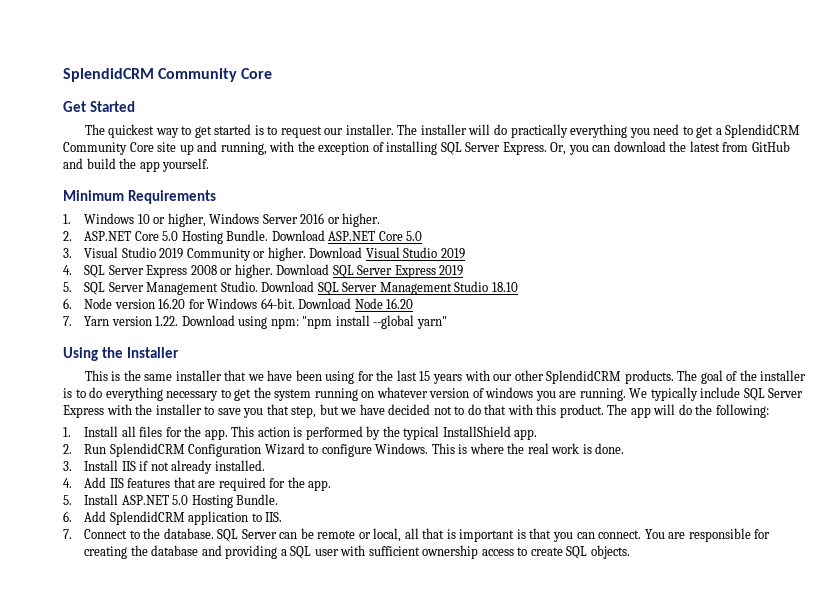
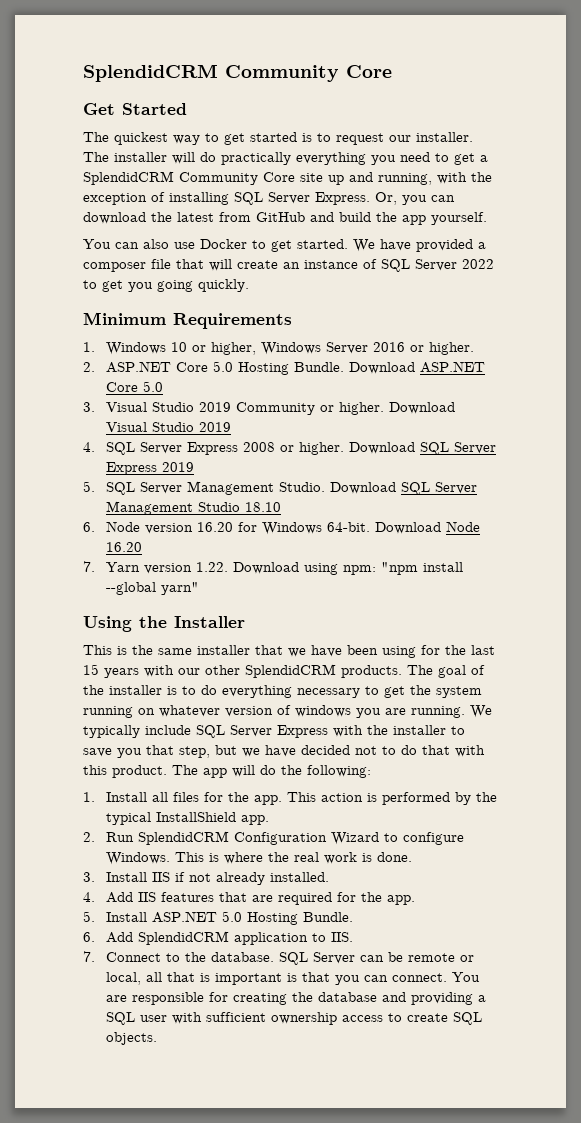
(210, 165) none -> [83,239,486,252] [83,259,494,272] [83,279,249,292] // You can also use Docker to get started. We have provided a composer file that will create an instance of SQL Server 2022 to get you going quickly.

